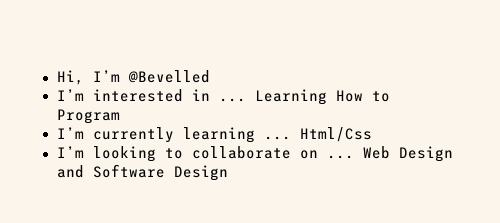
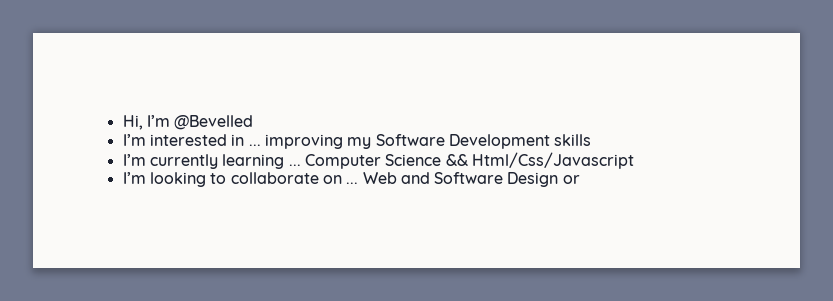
[254,89,390,105] [56,109,120,124] Learning How to Program -> [264,134,592,149] improving my Software Development skills
[299,127,372,142] Html/Css -> [304,152,634,169] Computer Science && Html/Css/Javascript
[398,146,453,162] Design -> (397, 178) none
(228, 173) none -> [562,175,580,184] or

